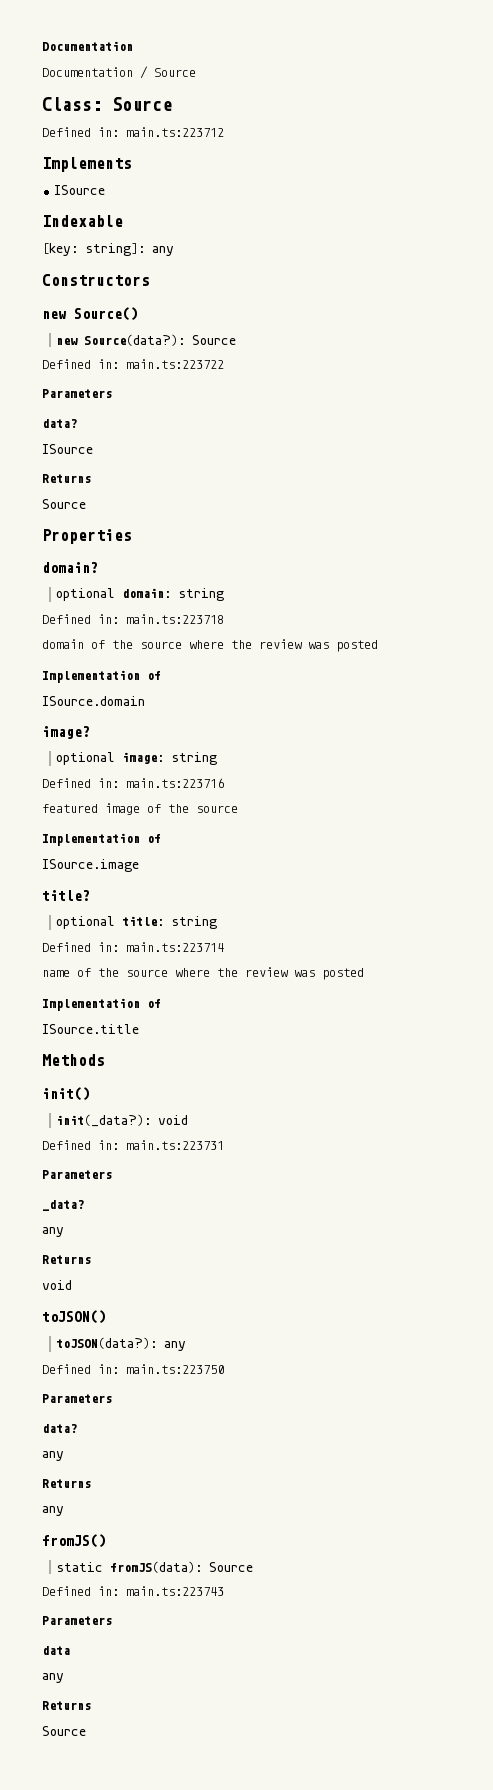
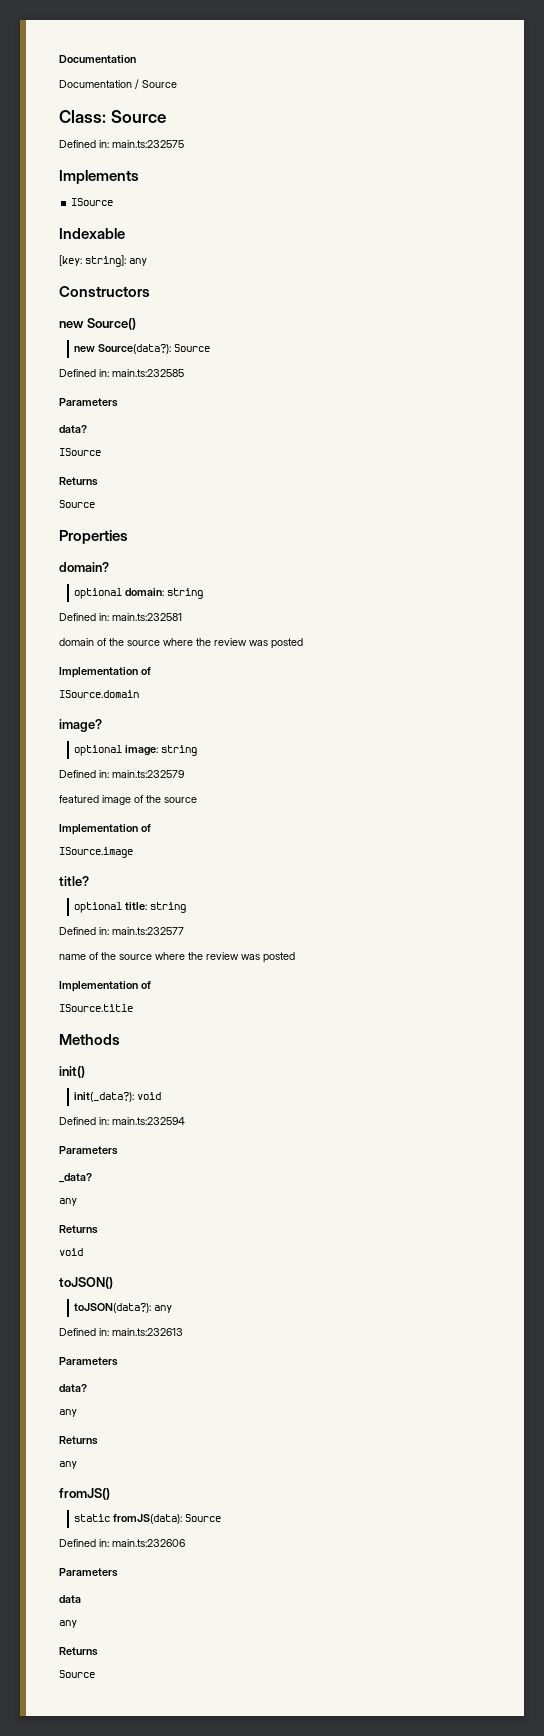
[126,127,224,137] main.ts:223712 -> [112,140,184,148] main.ts:232575
[126,359,224,369] main.ts:223722 -> [112,369,184,377] main.ts:232585
[126,614,224,624] main.ts:223718 -> [112,613,182,621] main.ts:232581
[126,778,224,788] main.ts:223716 -> [112,770,184,778] main.ts:232579
[126,942,224,952] main.ts:223714 -> [112,927,184,935] main.ts:232577
[126,1140,224,1150] main.ts:223731 -> [112,1117,185,1125] main.ts:232594
[126,1364,224,1374] main.ts:223750 -> [112,1328,183,1336] main.ts:232613
[126,1586,224,1596] main.ts:223743 -> [112,1539,185,1547] main.ts:232606

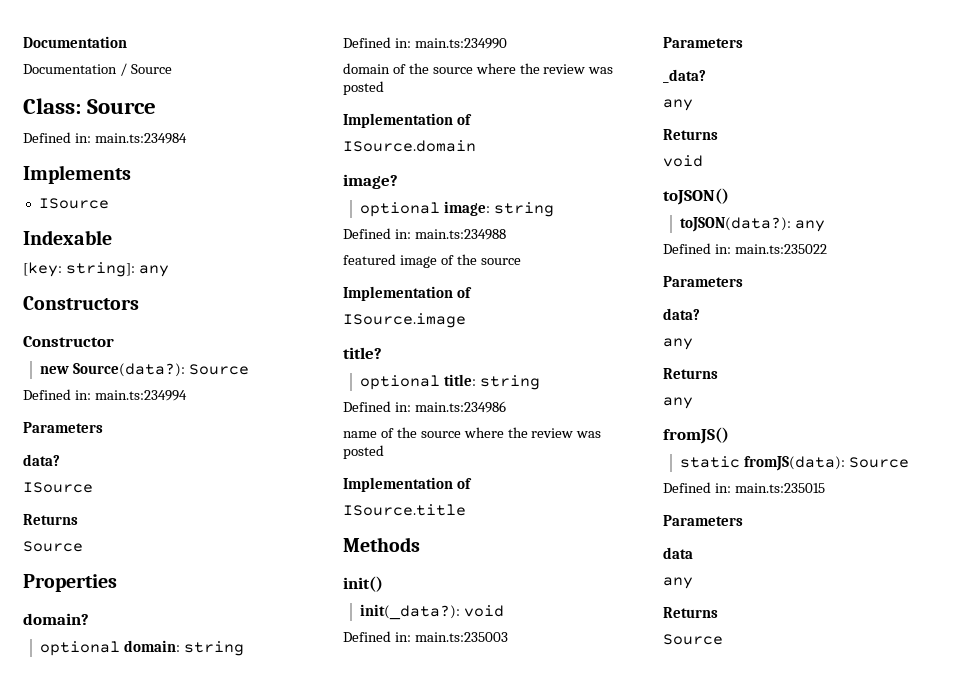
[112,140,184,148] main.ts:232575 -> [94,133,187,144] main.ts:234984
[59,318,136,330] new Source() -> [23,336,114,347] Constructor
[112,369,184,377] main.ts:232585 -> [94,390,187,401] main.ts:234994
[112,613,182,621] main.ts:232581 -> [414,38,507,49] main.ts:234990
[112,770,184,778] main.ts:232579 -> [414,229,506,240] main.ts:234988
[112,927,184,935] main.ts:232577 -> [414,401,506,413] main.ts:234986
[112,1117,185,1125] main.ts:232594 -> [414,632,508,642] main.ts:235003
[112,1328,183,1336] main.ts:232613 -> [734,244,827,254] main.ts:235022
[112,1539,185,1547] main.ts:232606 -> [734,483,825,493] main.ts:235015

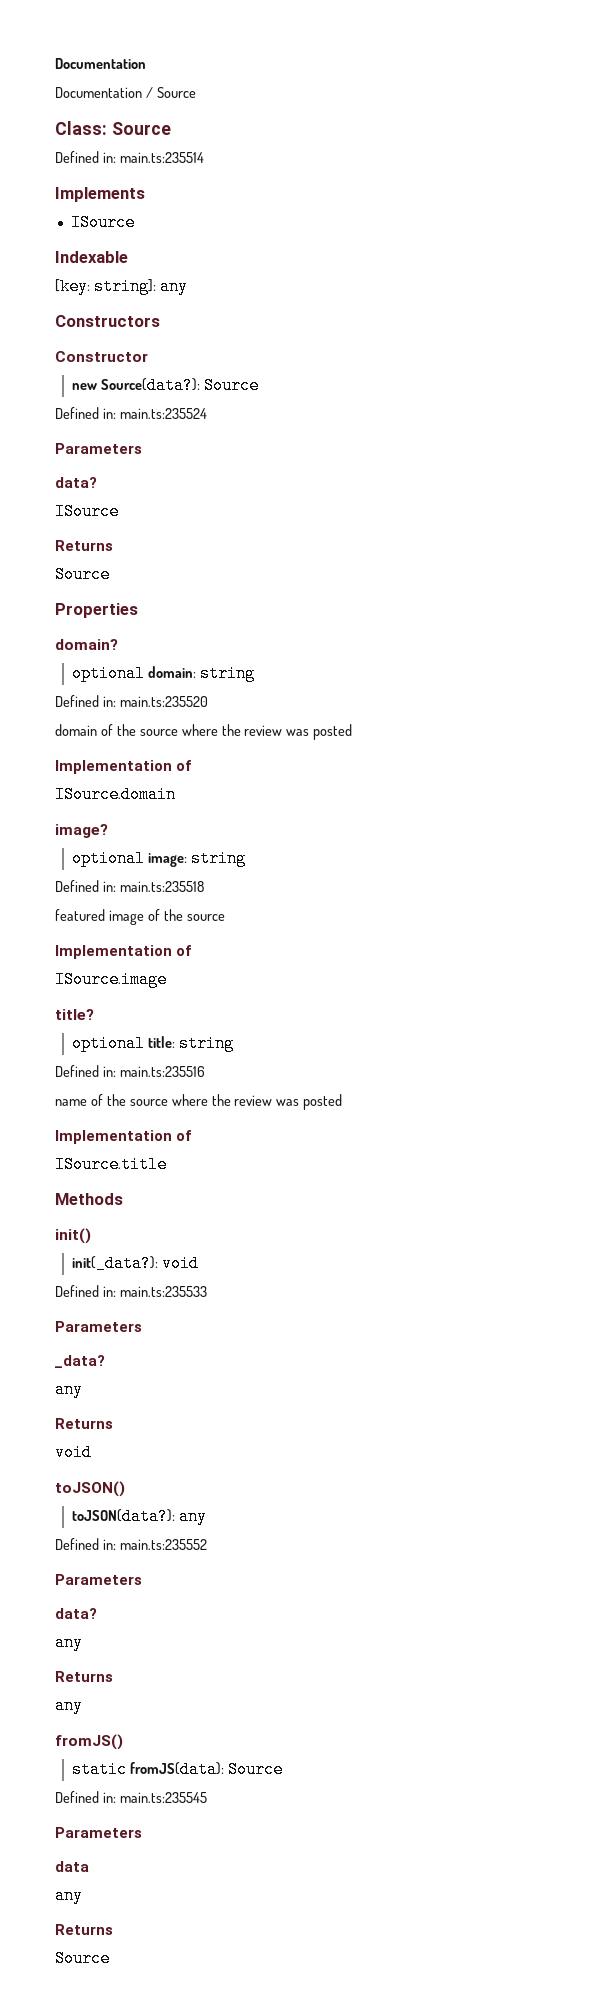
[94,133,187,144] main.ts:234984 -> [119,152,204,163] main.ts:235514
[94,390,187,401] main.ts:234994 -> [119,408,207,419] main.ts:235524
[414,38,507,49] main.ts:234990 -> [119,696,208,707] main.ts:235520
[414,229,506,240] main.ts:234988 -> [119,881,204,892] main.ts:235518
[414,401,506,413] main.ts:234986 -> [119,1066,205,1077] main.ts:235516
[414,632,508,642] main.ts:235003 -> [119,1286,207,1297] main.ts:235533
[734,244,827,254] main.ts:235022 -> [119,1539,207,1550] main.ts:235552
[734,483,825,493] main.ts:235015 -> [119,1792,207,1803] main.ts:235545

